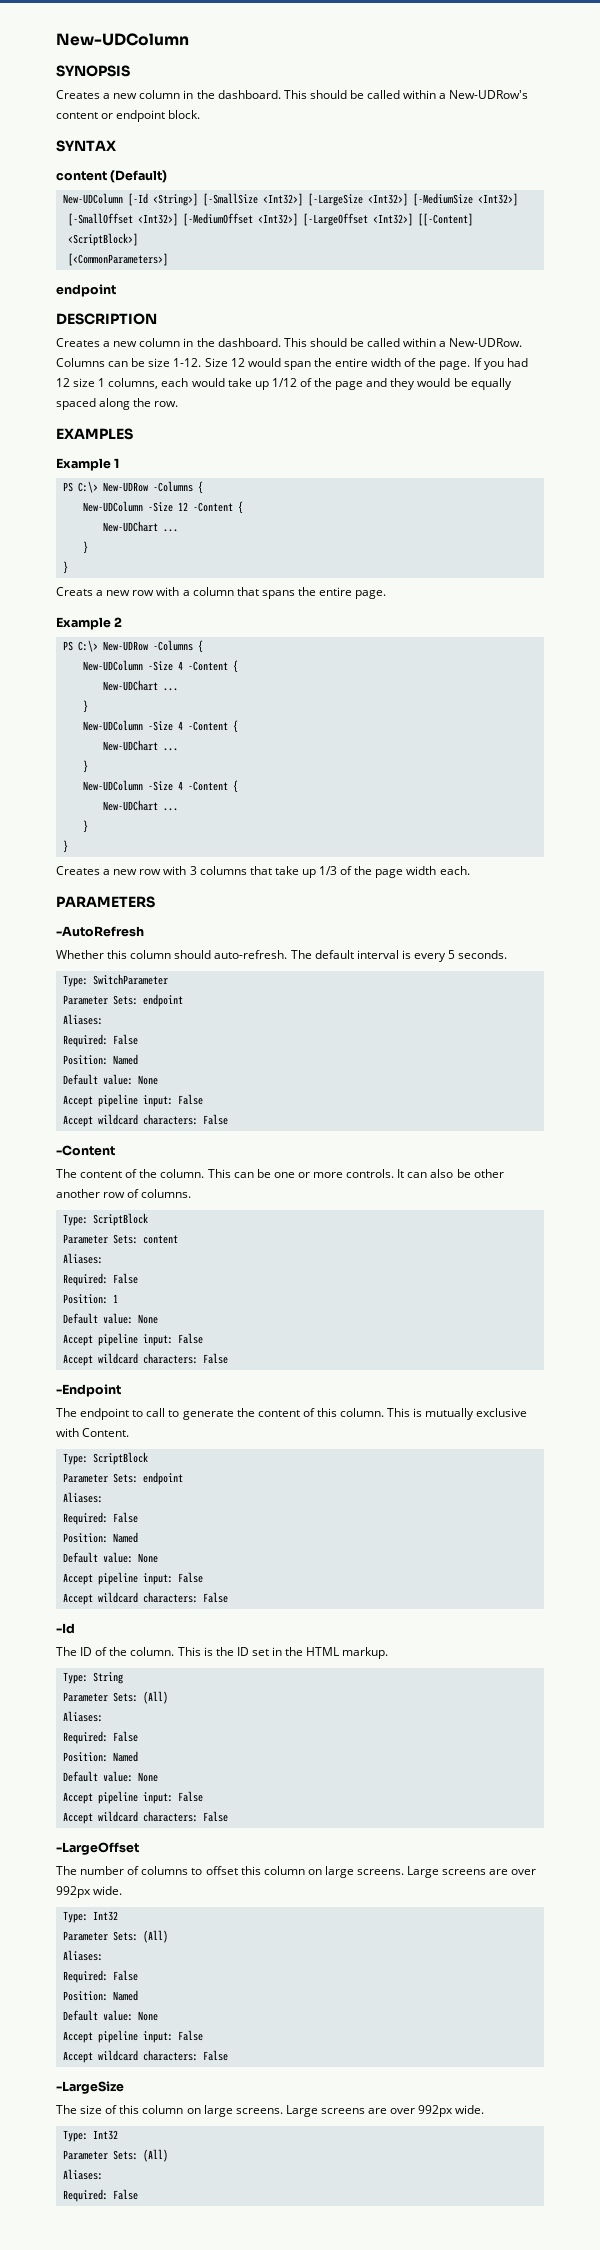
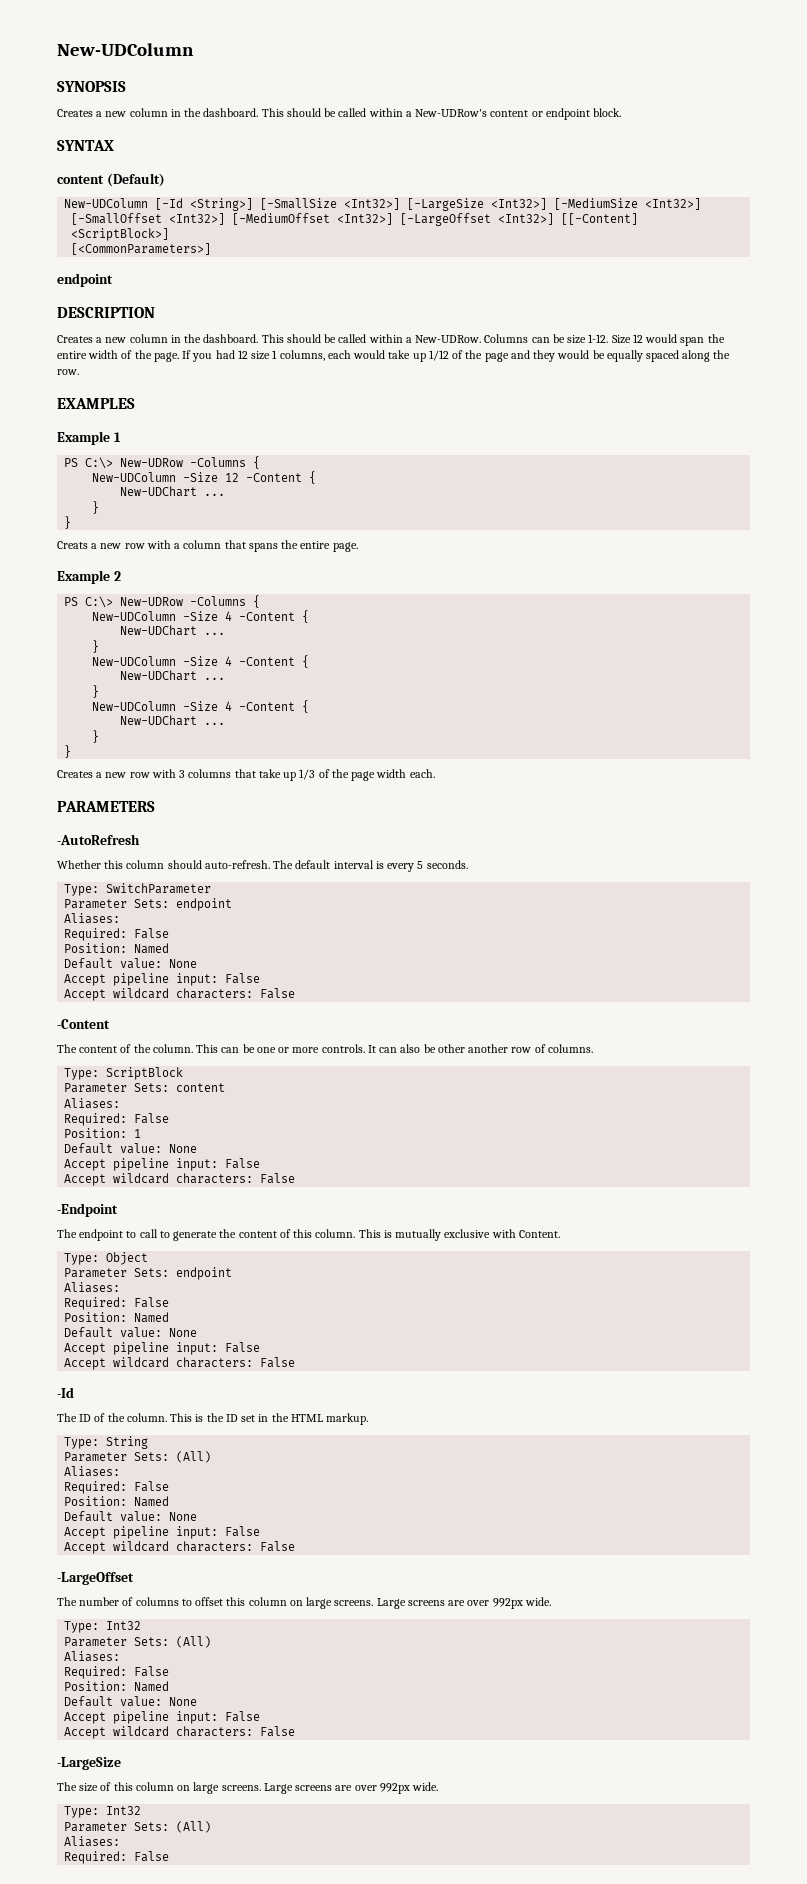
[92,1452,148,1465] ScriptBlock -> [106,1252,149,1265] Object

